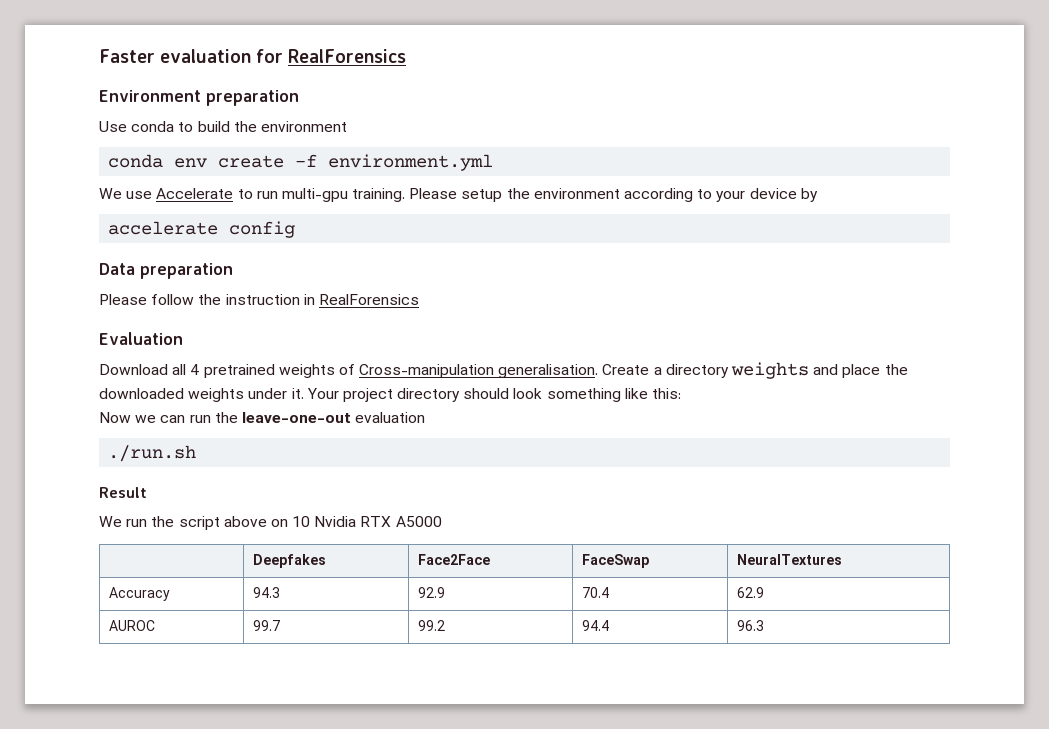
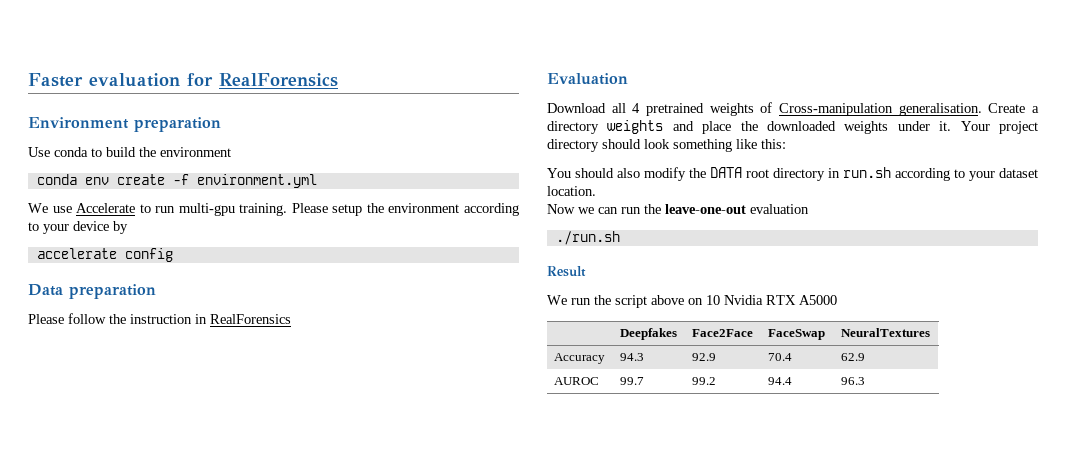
(682, 393) none -> [547,167,1038,181] [547,186,596,196] // You should also modify the DATA root directory in run.sh according to your dataset location.

